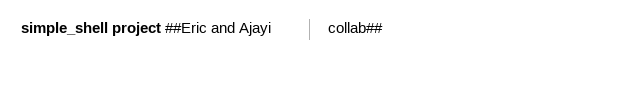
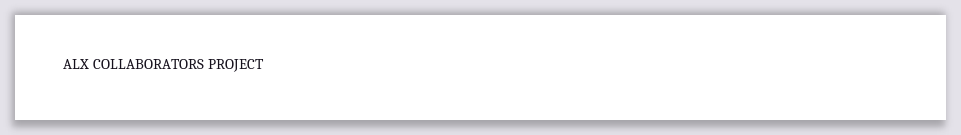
[21,22,383,36] simple_shell project ##Eric and Ajayi collab## -> [63,59,264,72] ALX COLLABORATORS PROJECT

